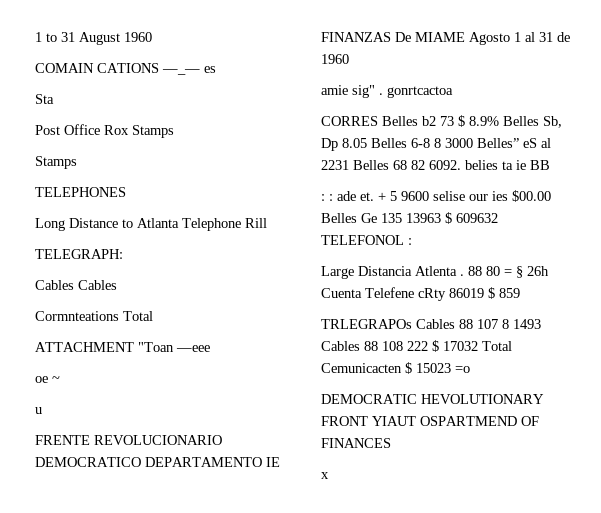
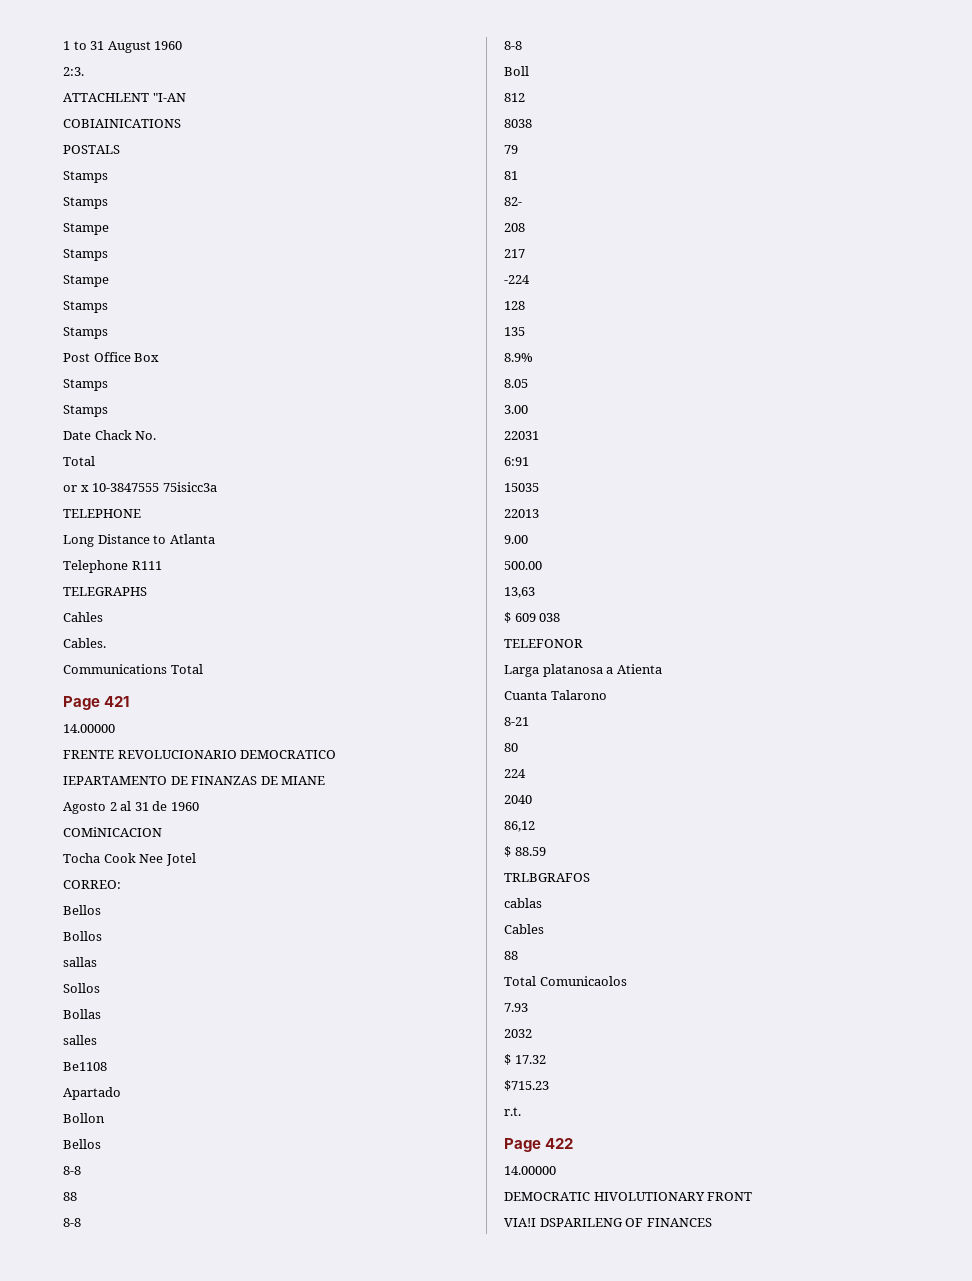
[35,63,216,75] [35,94,54,104] [35,124,174,138] [35,156,77,169] [35,187,126,197] [35,218,267,231] [35,249,123,259] [35,280,117,290] [35,311,153,321] [35,342,210,352] [35,376,60,383] [35,407,42,414] [35,435,222,445] [35,457,280,467] [321,32,570,45] [321,54,349,64] [321,85,453,98] [321,115,562,128] [321,138,551,151] [321,160,550,170] [321,190,551,202] [321,212,498,224] [321,235,412,245] [321,266,549,279] [321,287,520,301] [321,319,541,329] [321,340,512,352] [321,362,470,374] COMAIN CATIONS —_— es // Sta // Post Office Rox Stamps // Stamps // TELEPHONES // Long Distance to Atlanta Telephone Rill // TELEGRAPH: // Cables Cables // Cormnteations Total // ATTACHMENT "Toan —eee // oe ~ // u // FRENTE REVOLUCIONARIO DEMOCRATICO DEPARTAMENTO IE FINANZAS De MIAME Agosto 1 al 31 de 1960 // amie sig" . gonrtcactoa // CORRES Belles b2 73 $ 8.9% Belles Sb, Dp 8.05 Belles 6-8 8 3000 Belles” eS al 2231 Belles 68 82 6092. belies ta ie BB // : : ade et. + 5 9600 selise our ies $00.00 Belles Ge 135 13963 $ 609632 TELEFONOL : // Large Distancia Atlenta . 88 80 = § 26h Cuenta Telefene cRty 86019 $ 859 // TRLEGRAPOs Cables 88 107 8 1493 Cables 88 108 222 $ 17032 Total Cemunicacten $ 15023 =o -> [63,67,84,76] [63,93,186,102] [63,119,181,128] [63,145,120,154] [63,171,108,183] [63,197,108,209] [63,223,109,235] [63,249,108,261] [63,275,109,287] [63,301,108,313] [63,327,108,339] [63,352,160,362] [63,379,108,391] [63,405,108,417] [63,430,157,440] [63,456,95,466] [63,482,217,492] [63,509,141,518] [63,534,215,547] [63,560,162,573] [63,587,147,596] [63,612,103,622] [63,638,106,648] [63,664,203,674] [63,696,130,710] [63,724,115,733] [63,750,337,759] [63,776,326,785] [63,801,199,814] [63,827,162,837] [63,853,196,866] [63,880,121,889] [63,905,101,915] [63,931,102,941] [63,957,97,967] [63,983,100,993] [63,1009,101,1019] [63,1035,97,1045] [63,1062,107,1071] [63,1087,121,1100] [63,1113,105,1123] [63,1139,101,1149] [63,1166,81,1175] [63,1192,77,1201] [63,1218,81,1227] [504,41,522,50] [504,66,529,76] [504,93,525,102] [504,119,532,128] [504,145,518,154] [504,171,518,180] [504,197,522,206] [504,223,525,232] [504,249,525,258] [504,275,530,284] [504,301,525,310] [504,327,525,336] [504,353,533,362] [504,379,528,388] [504,405,528,414] [504,431,539,440] [504,457,529,466] [504,483,539,492] [504,509,539,518] [504,535,528,544] [504,561,542,570] [504,587,535,598] [504,612,561,623] [504,639,583,648] [504,664,662,677] [504,690,607,700] [504,717,529,726] [504,743,518,752] [504,769,526,778] [504,795,532,804] [504,821,535,832] [504,846,546,857] [504,873,590,882] [504,898,542,908] [504,924,544,934] [504,951,518,960] [504,976,627,986] [504,1003,528,1012] [504,1029,532,1038] [504,1054,546,1065] [504,1080,549,1091] [504,1107,521,1116] [504,1138,574,1152] [504,1166,556,1175] 2:3. // ATTACHLENT "I-AN // COBIAINICATIONS // POSTALS // Stamps // Stamps // Stampe // Stamps // Stampe // Stamps // Stamps // Post Office Box // Stamps // Stamps // Date Chack No. // Total // or x 10-3847555 75isicc3a // TELEPHONE // Long Distance to Atlanta // Telephone R111 // TELEGRAPHS // Cahles // Cables. // Communications Total // Page 421 // 14.00000 // FRENTE REVOLUCIONARIO DEMOCRATICO // IEPARTAMENTO DE FINANZAS DE MIANE // Agosto 2 al 31 de 1960 // COMiNICACION // Tocha Cook Nee Jotel // CORREO: // Bellos // Bollos // sallas // Sollos // Bollas // salles // Be1108 // Apartado // Bollon // Bellos // 8-8 // 88 // 8-8 // 8-8 // Boll // 812 // 8038 // 79 // 81 // 82- // 208 // 217 // -224 // 128 // 135 // 8.9% // 8.05 // 3.00 // 22031 // 6:91 // 15035 // 22013 // 9.00 // 500.00 // 13,63 // $ 609 038 // TELEFONOR // Larga platanosa a Atienta // Cuanta Talarono // 8-21 // 80 // 224 // 2040 // 86,12 // $ 88.59 // TRLBGRAFOS // cablas // Cables // 88 // Total Comunicaolos // 7.93 // 2032 // $ 17.32 // $715.23 // r.t. // Page 422 // 14.00000
[421,394,544,404] HEVOLUTIONARY -> [593,1192,705,1201] HIVOLUTIONARY
[372,416,517,426] YIAUT OSPARTMEND -> [504,1218,623,1227] // VIA!I DSPARILENG
[321,472,329,479] // x -> (712, 1222) none

